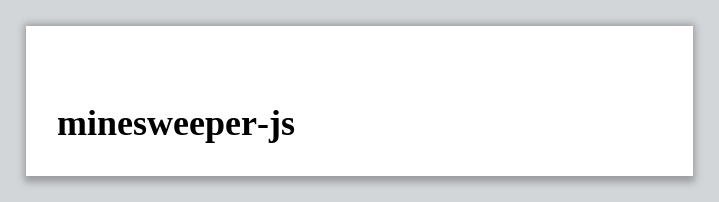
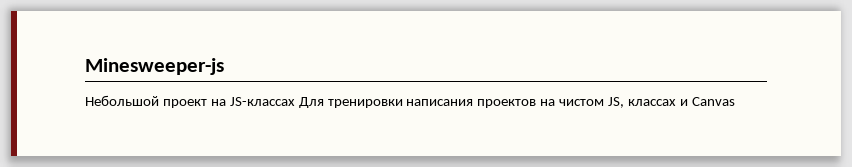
[57,110,295,143] minesweeper-js -> [85,58,224,75] [85,95,735,108] Minesweeper-js // Небольшой проект на JS-классах Для тренировки написания проектов на чистом JS, классах и Canvas

